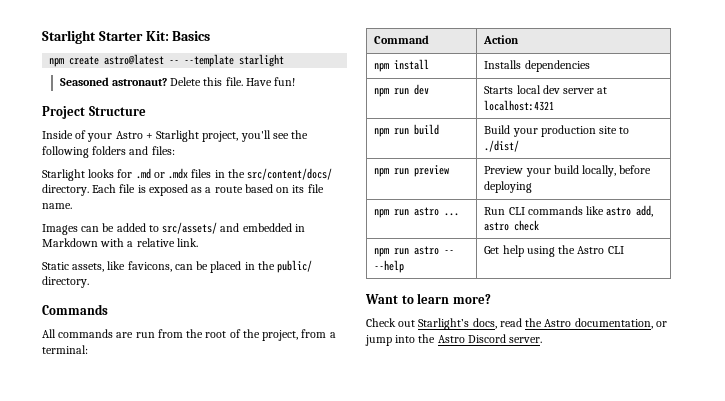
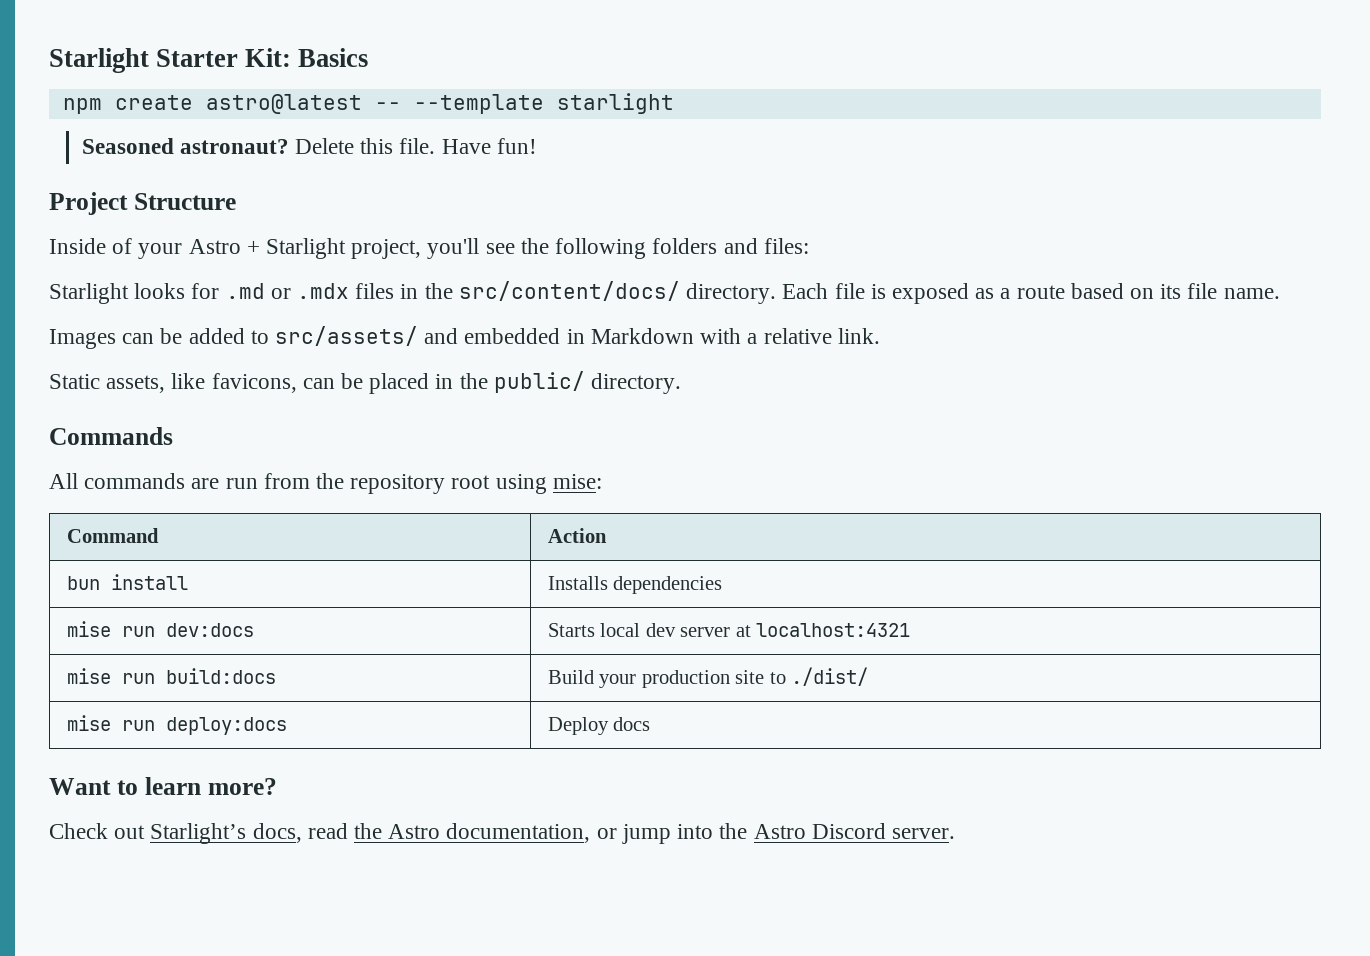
[205,329,336,341] [42,345,88,354] root of the project, from a terminal: -> [350,474,602,494] repository root using mise:
[374,63,390,72] npm -> [66,576,100,590] bun
[374,84,430,97] npm run dev -> [66,621,254,637] mise run dev:docs
[374,124,440,137] npm run build -> [66,668,276,684] mise run build:docs
[374,165,450,177] [484,165,652,177] [484,181,533,193] [374,207,460,218] [484,205,654,217] [484,220,540,231] [374,246,455,257] [374,260,405,273] [484,245,624,257] npm run preview | Preview your build locally, before deploying // npm run astro ... | Run CLI commands like astro add, astro check // npm run astro -- --help | Get help using the Astro CLI -> [66,715,287,735] [547,717,651,735] mise run deploy:docs | Deploy docs

